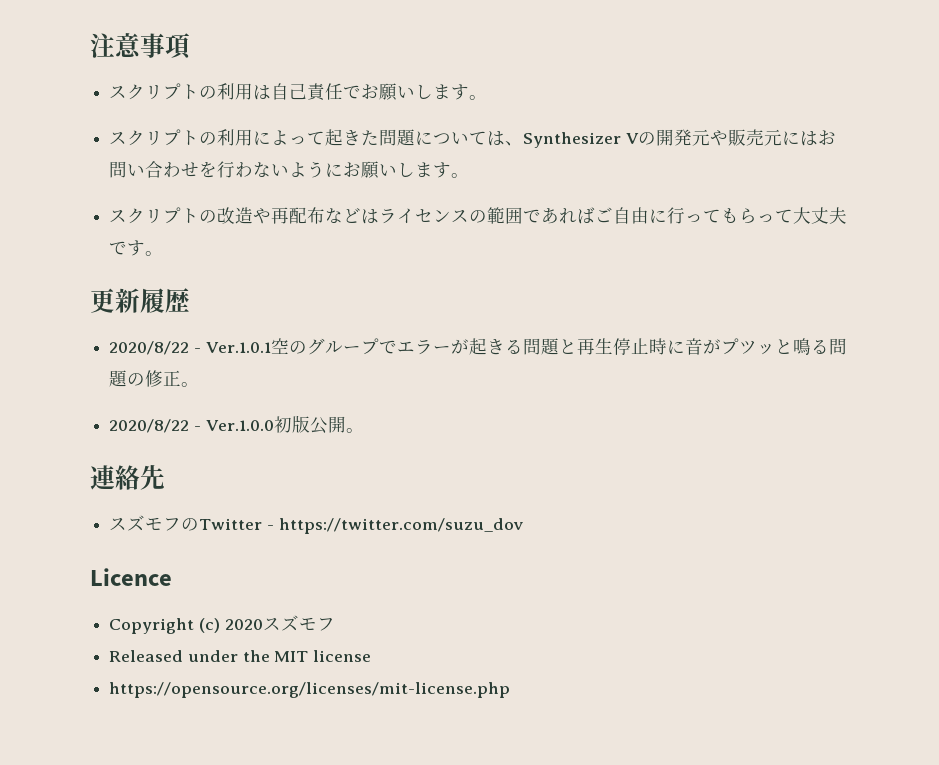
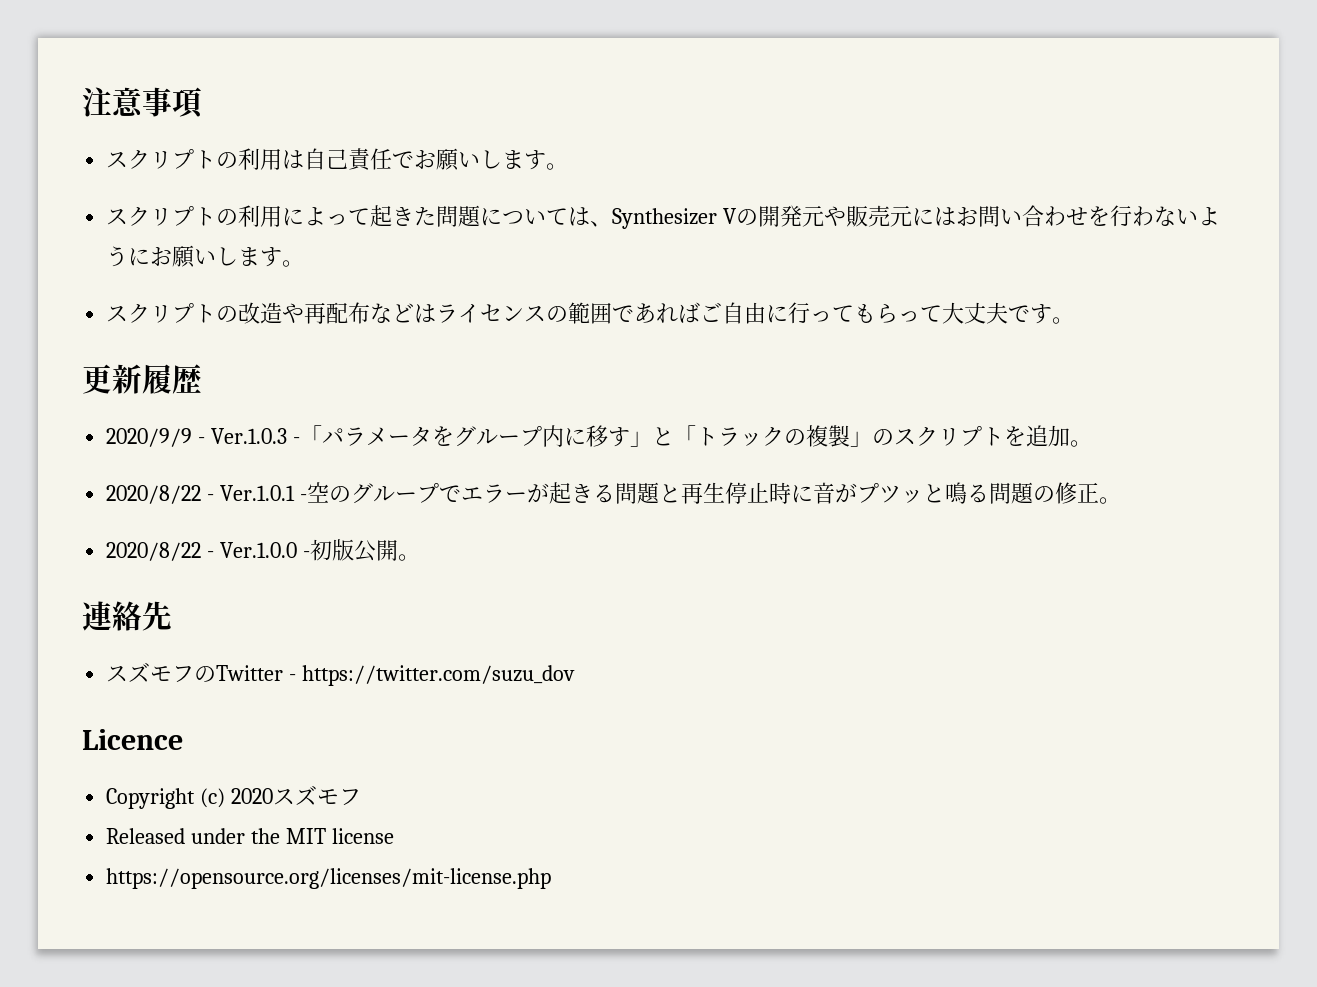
(190, 300) none -> [106,425,1093,447] // 2020/9/9 - Ver.1.0.3 -「パラメータをグループ内に移す」と「トラックの複製」のスクリプトを追加。
(271, 347) none -> [300,494,308,501] -
(274, 425) none -> [303,551,311,558] -

